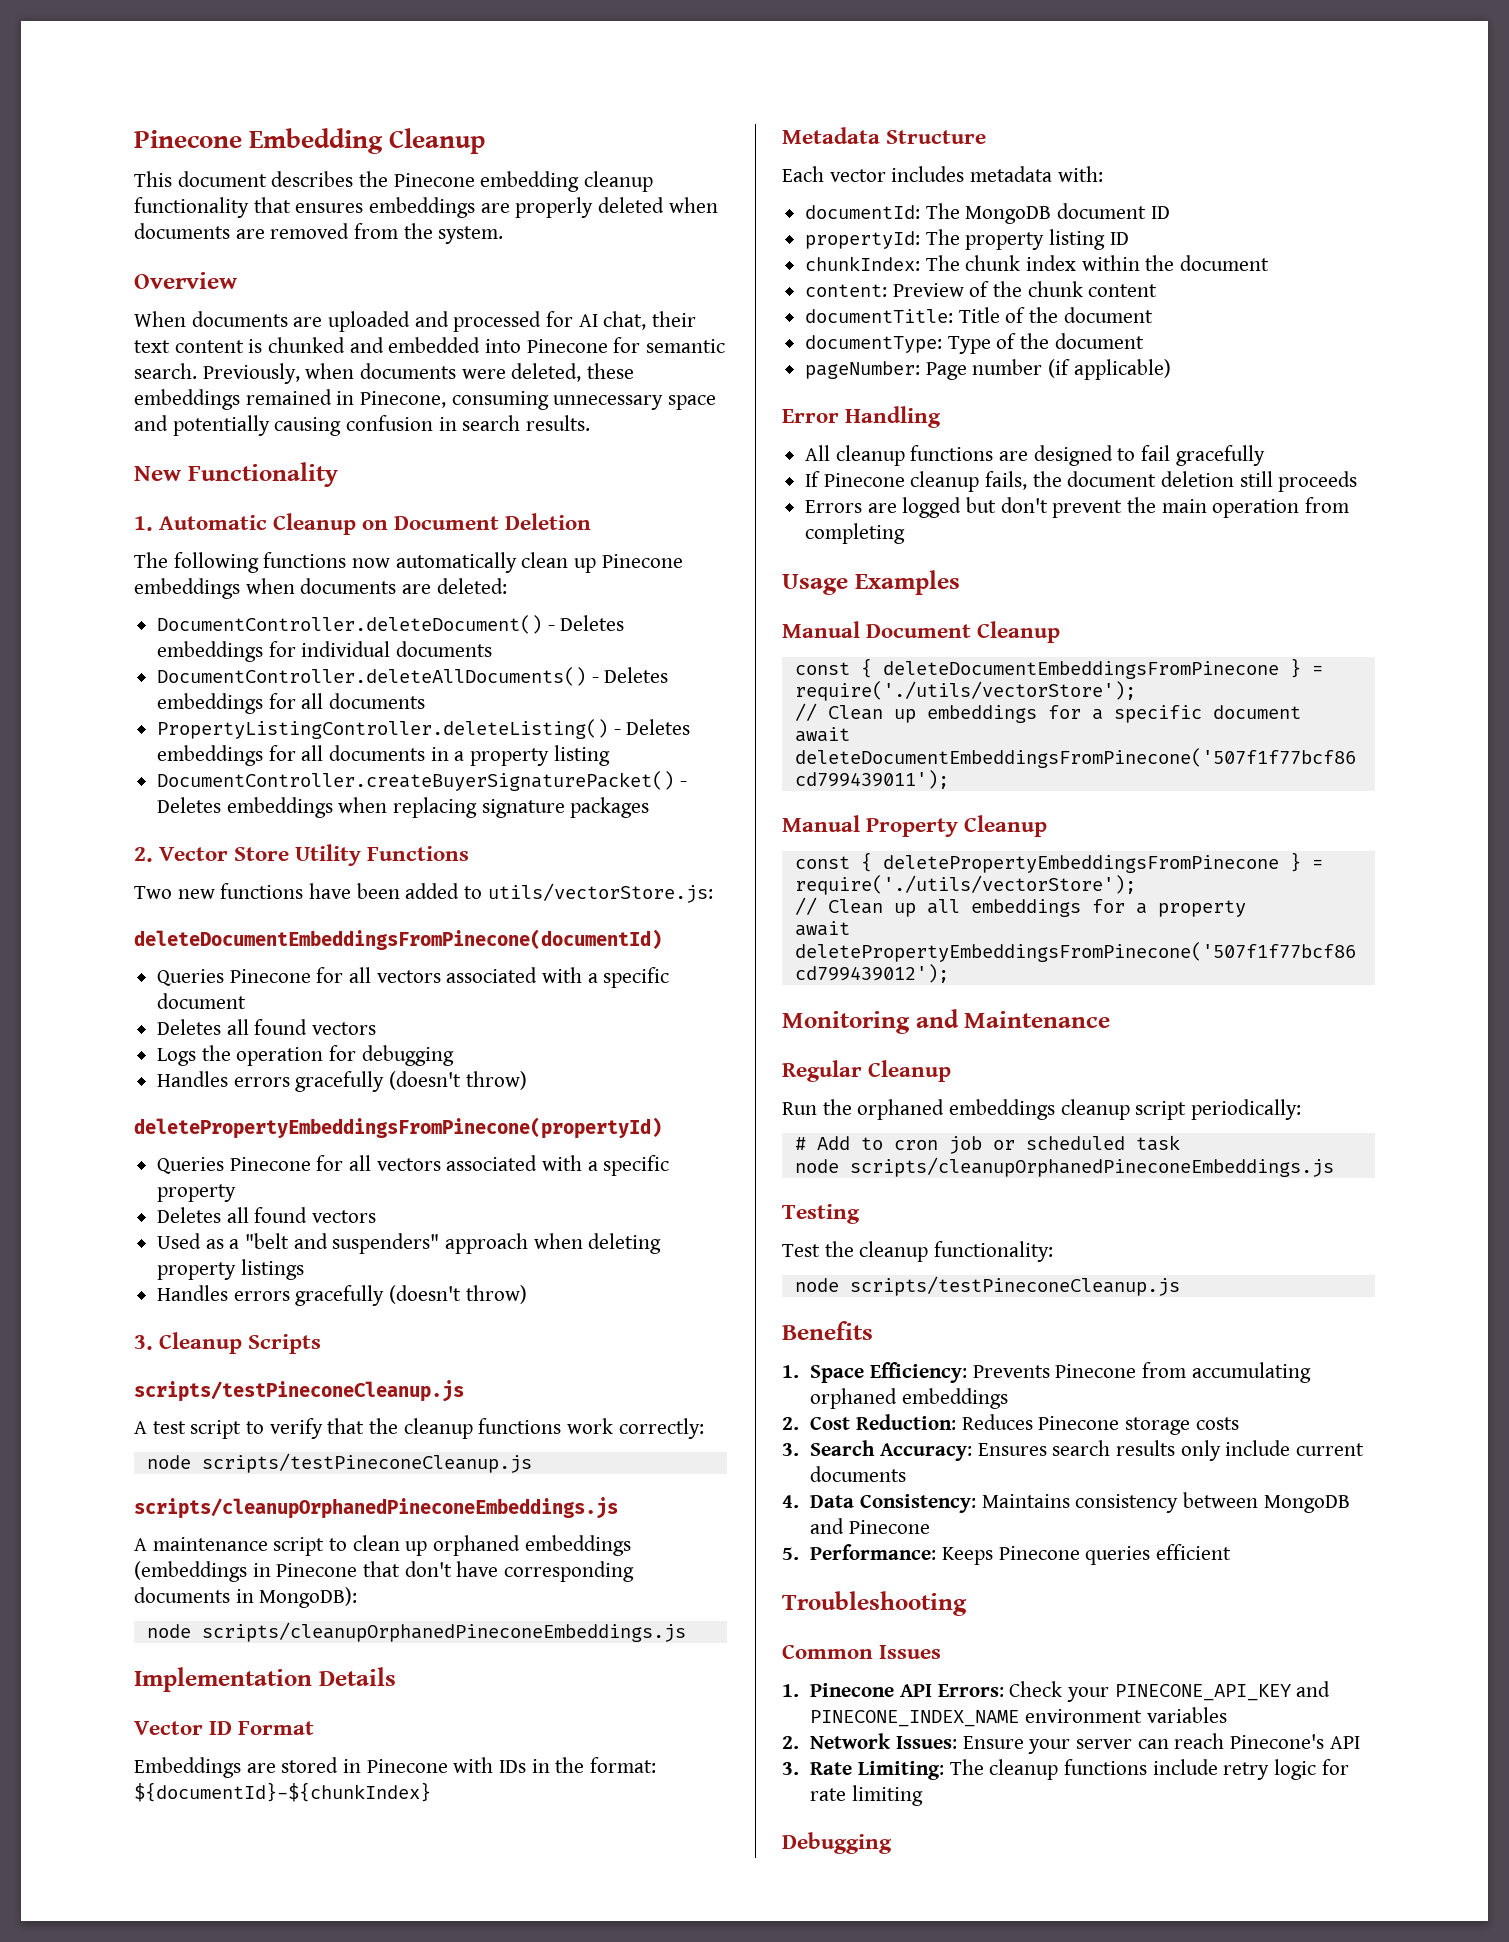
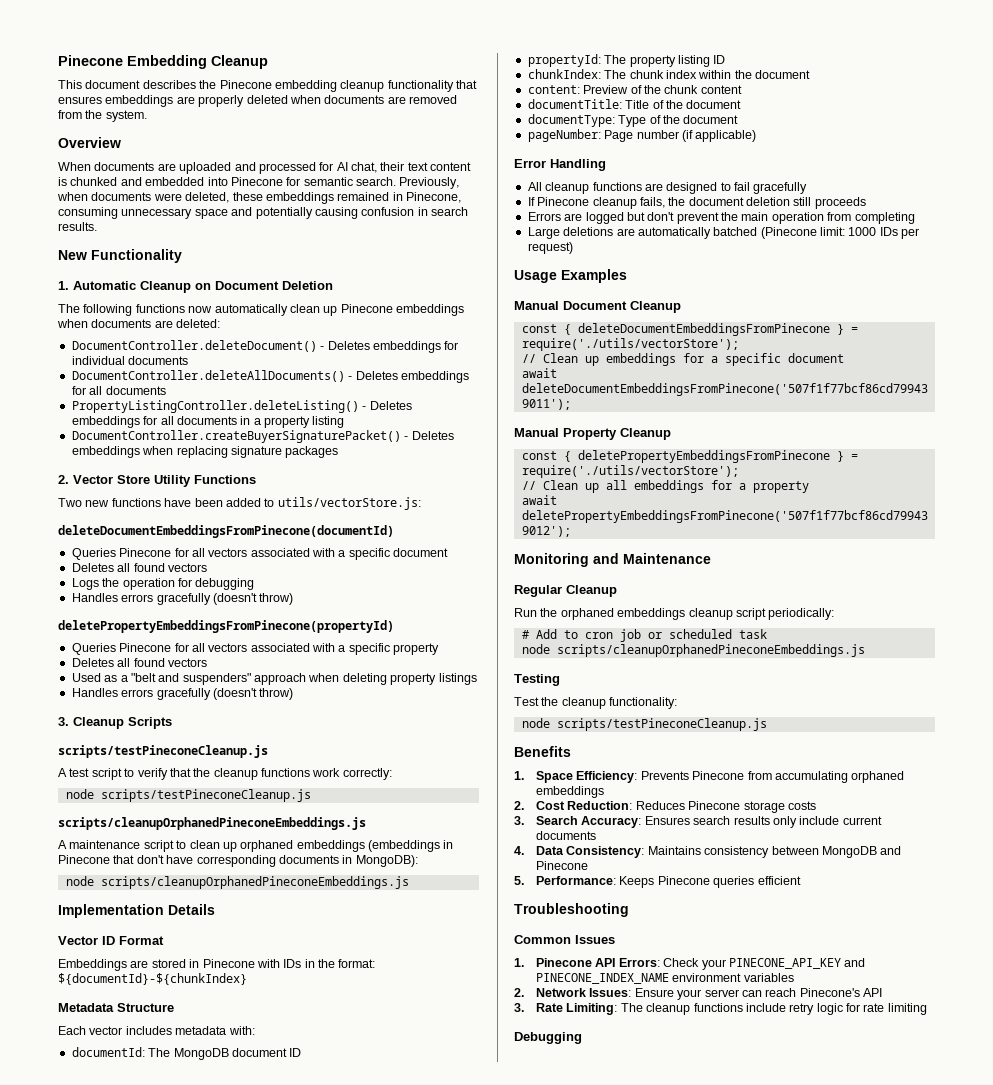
(906, 533) none -> [527,227,920,239] [527,242,573,254] // Large deletions are automatically batched (Pinecone limit: 1000 IDs per request)

